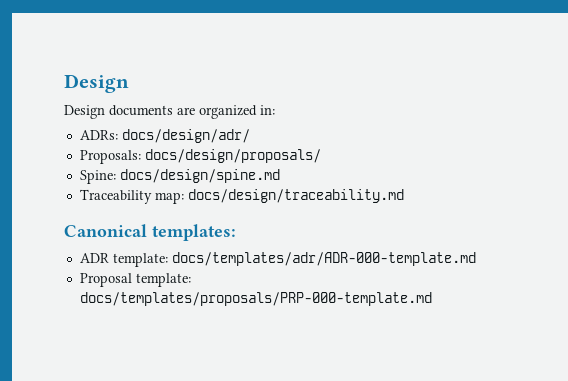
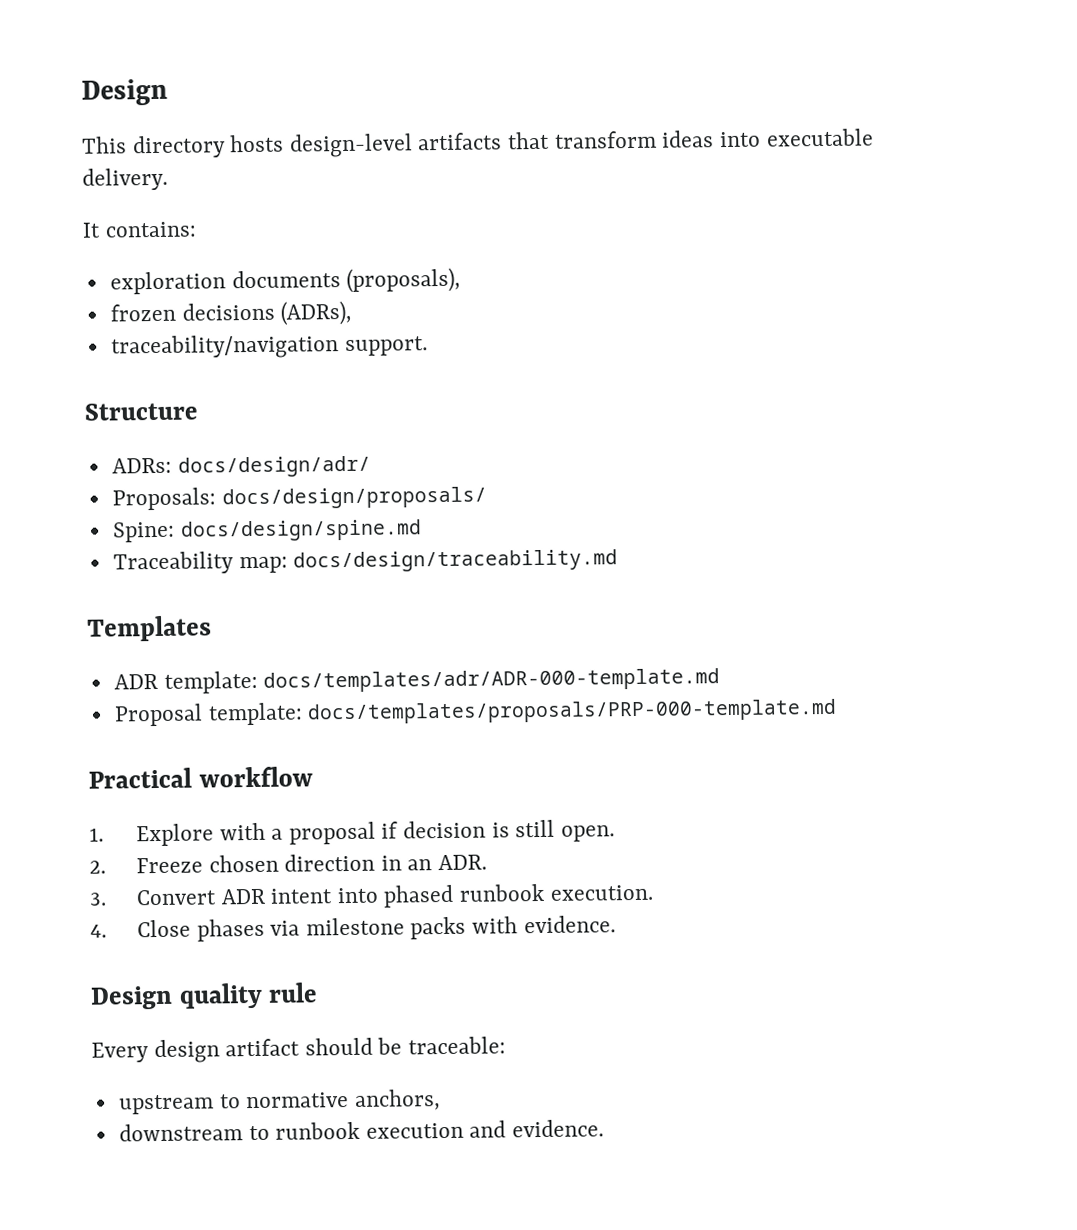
[64,105,275,119] Design documents are organized in: -> [81,128,874,159] [82,167,168,191] [82,221,197,238] [109,267,462,295] [109,300,353,326] [110,334,428,360] [84,402,198,421] This directory hosts design-level artifacts that transform ideas into executable delivery. // It contains: // exploration documents (proposals), // frozen decisions (ADRs), // traceability/navigation support. // Structure
[64,224,236,241] Canonical templates: -> [86,615,212,642] Templates
(432, 299) none -> [88,766,313,789] [89,819,615,847] [89,853,487,874] [89,883,653,908] [90,915,616,942] [90,982,319,1010] [91,1036,507,1064] [118,1089,441,1115] [118,1119,605,1142] // Practical workflow // 1. Explore with a proposal if decision is still open. // 2. Freeze chosen direction in an ADR. // 3. Convert ADR intent into phased runbook execution. // 4. Close phases via milestone packs with evidence. // Design quality rule // Every design artifact should be traceable: // upstream to normative anchors, // downstream to runbook execution and evidence.

